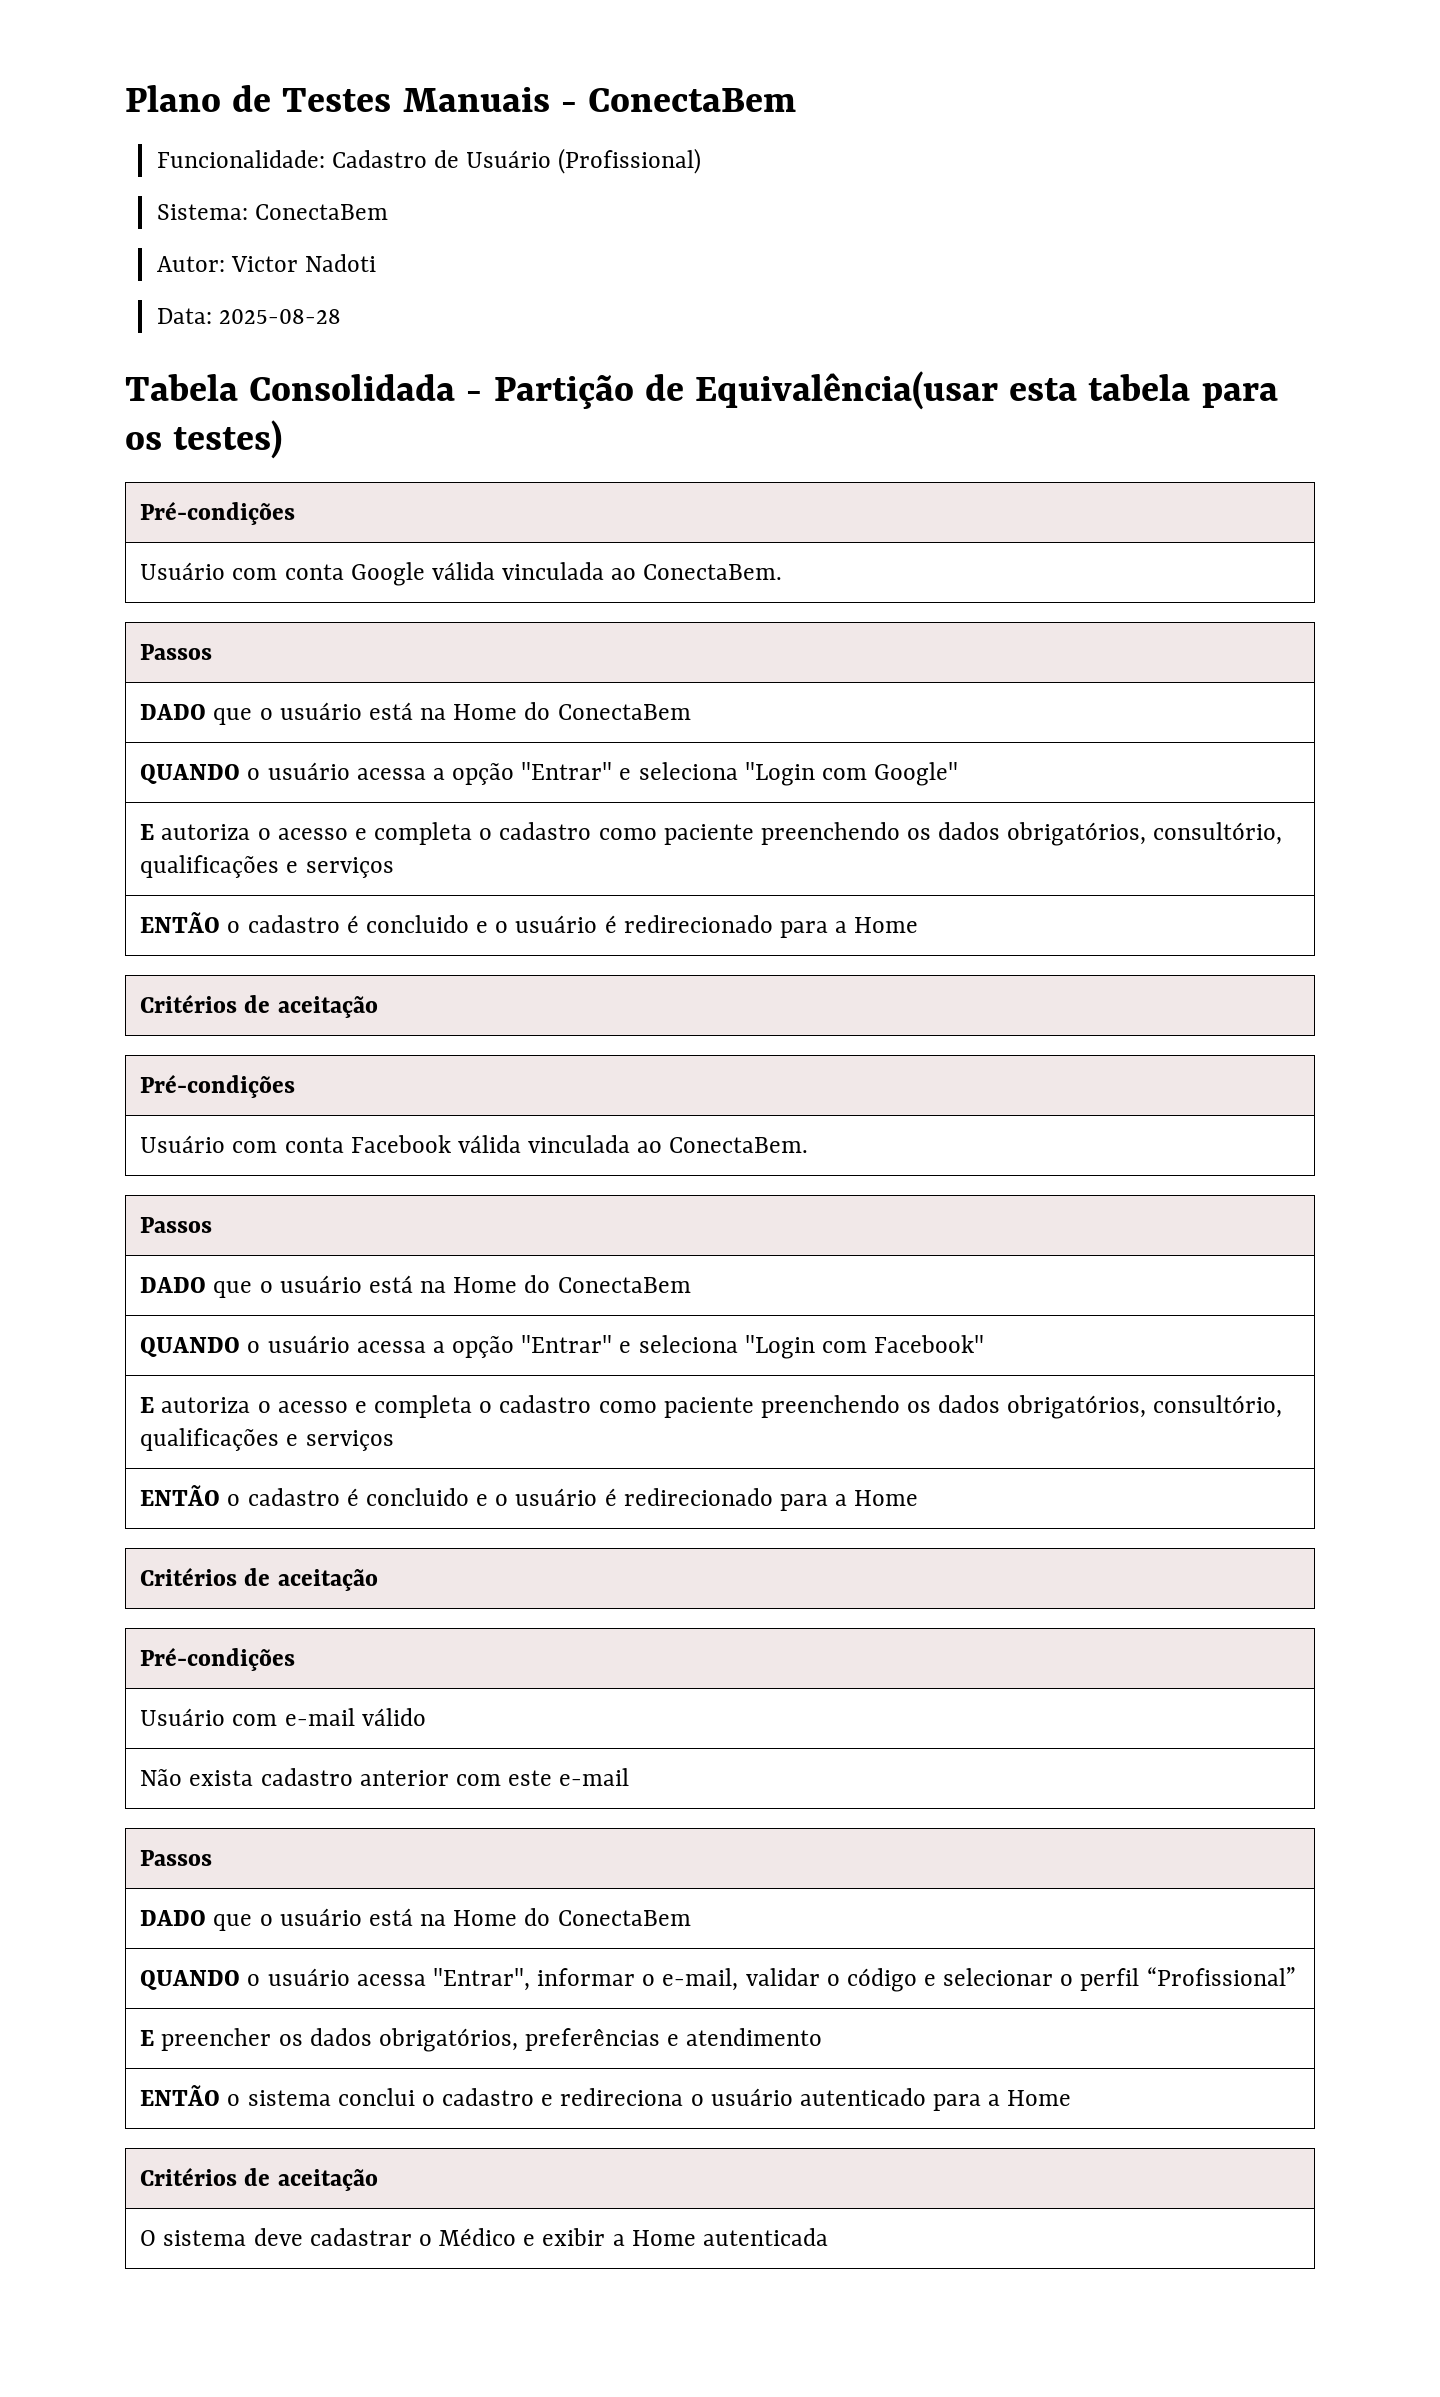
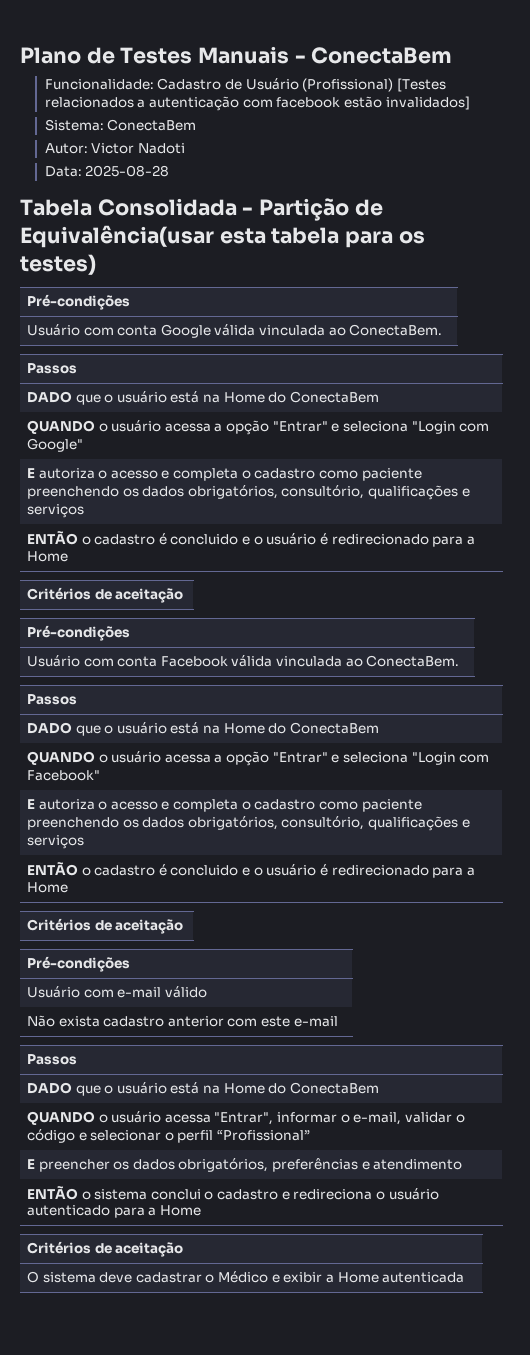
(702, 161) none -> [396,78,446,92] [44,96,470,111] [Testes relacionados a autenticação com facebook estão invalidados]

